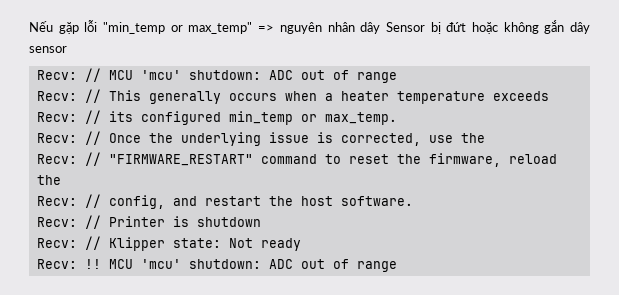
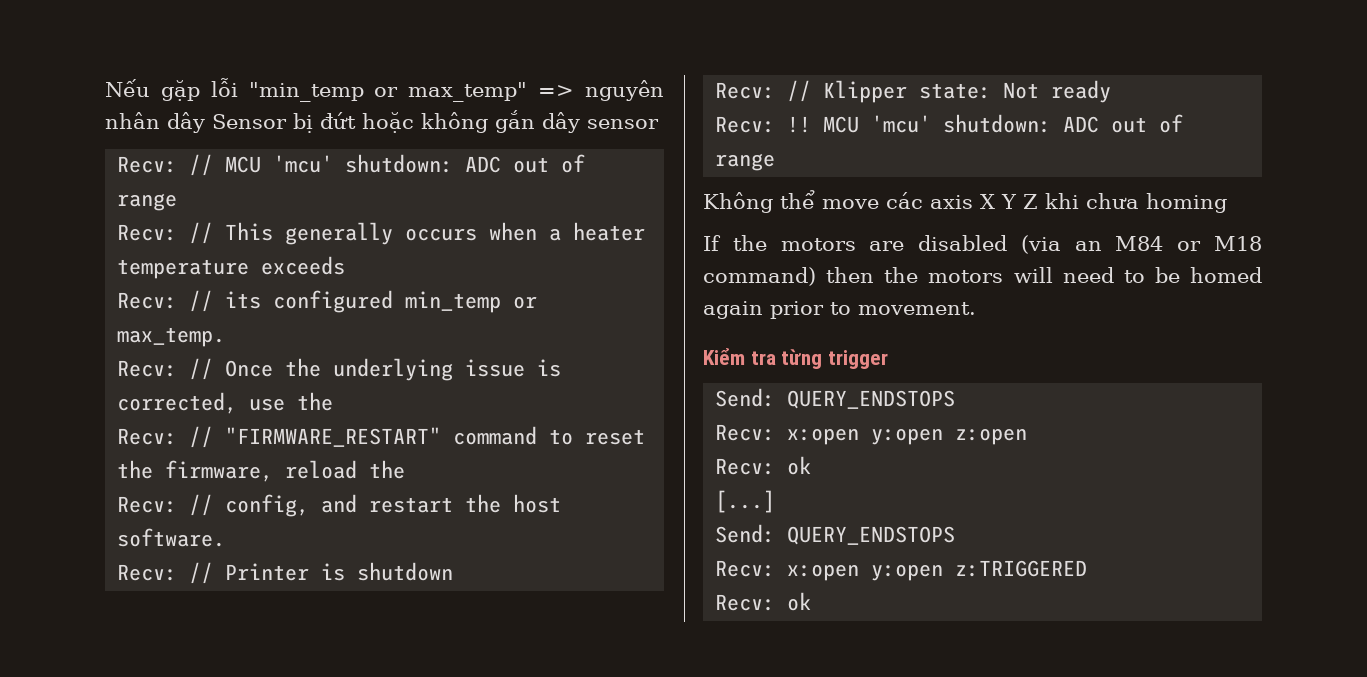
(397, 266) none -> [703,190,1227,213] [703,235,1262,254] [703,267,1262,286] [703,301,976,319] [703,348,889,369] [715,388,956,409] [715,424,1028,445] [715,456,812,475] [715,490,776,513] [715,524,956,545] [715,560,1088,581] [715,592,812,611] // Không thể move các axis X Y Z khi chưa homing // If the motors are disabled (via an M84 or M18 command) then the motors will need to be homed again prior to movement. // Kiểm tra từng trigger // Send: QUERY_ENDSTOPS // Recv: x:open y:open z:open // Recv: ok // [...] // Send: QUERY_ENDSTOPS // Recv: x:open y:open z:TRIGGERED // Recv: ok

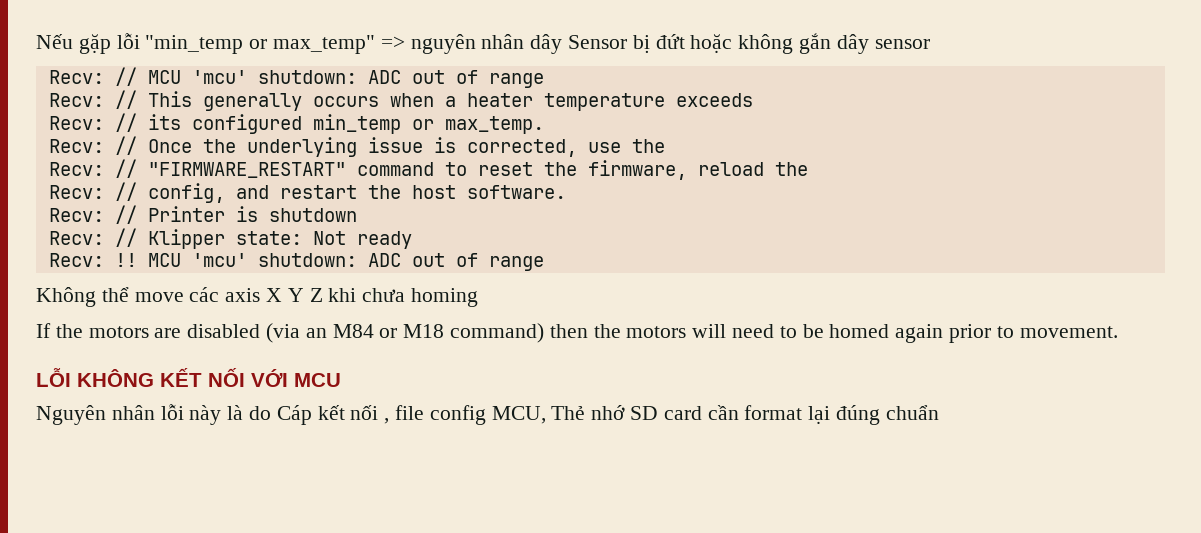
[703,348,889,369] [715,388,956,409] [715,424,1028,445] [715,456,812,475] [715,490,776,513] [715,524,956,545] [715,560,1088,581] [715,592,812,611] Kiểm tra từng trigger // Send: QUERY_ENDSTOPS // Recv: x:open y:open z:open // Recv: ok // [...] // Send: QUERY_ENDSTOPS // Recv: x:open y:open z:TRIGGERED // Recv: ok -> [36,368,341,387] [36,404,939,425] LỖI KHÔNG KẾT NỐI VỚI MCU // Nguyên nhân lỗi này là do Cáp kết nối , file config MCU, Thẻ nhớ SD card cần format lại đúng chuẩn

